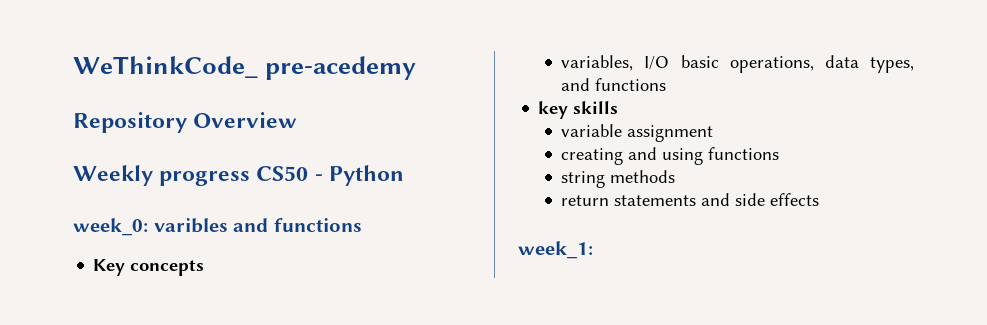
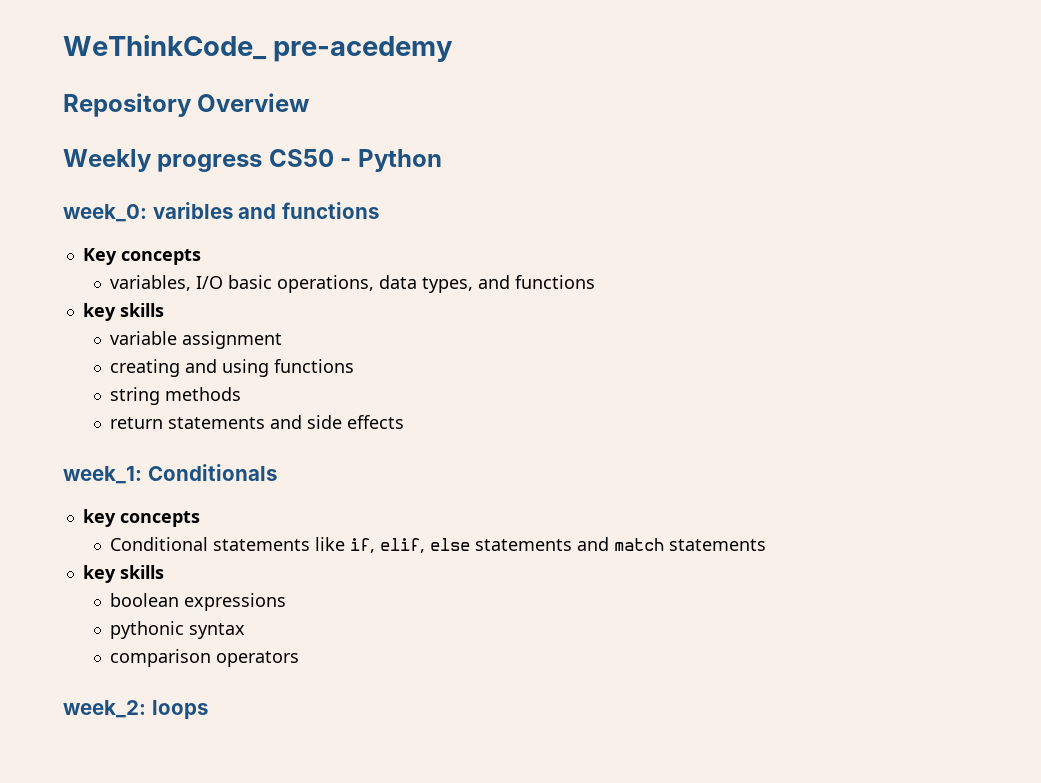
(593, 250) none -> [147,464,277,481] [82,509,200,527] [109,537,766,553] [82,565,164,583] [109,593,286,611] [109,621,245,639] [109,649,299,667] [63,700,208,719] Conditionals // key concepts // Conditional statements like if, elif, else statements and match statements // key skills // boolean expressions // pythonic syntax // comparison operators // week_2: loops

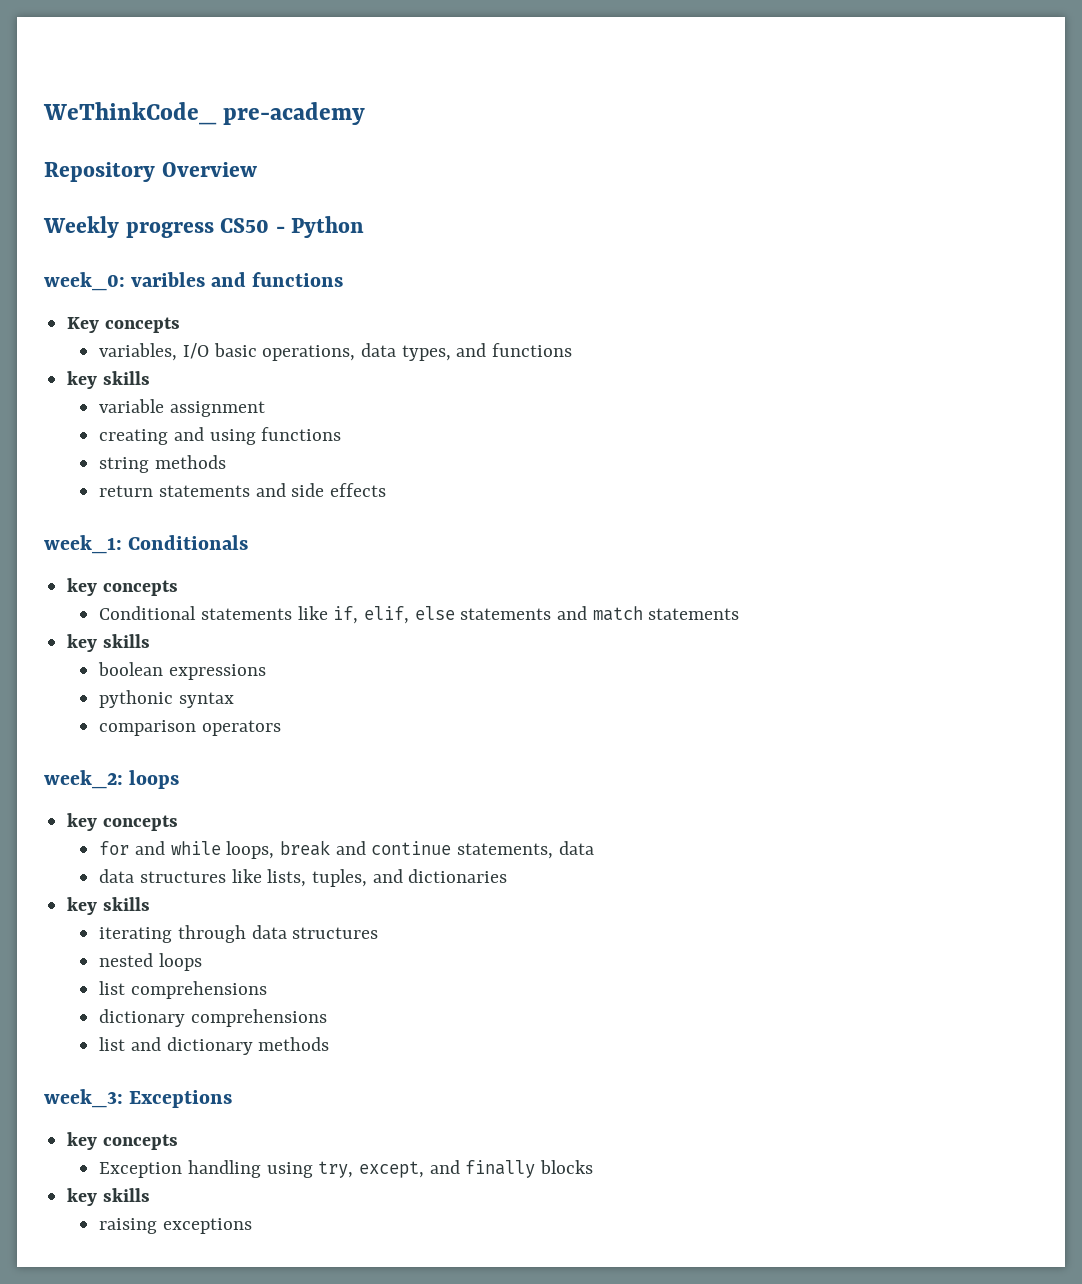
[273,36,454,62] pre-acedemy -> [223,102,366,125] pre-academy
(208, 709) none -> [67,813,178,831] [99,840,594,859] [99,869,508,887] [67,897,150,915] [99,925,379,943] [99,953,202,971] [99,981,267,999] [99,1009,327,1027] [99,1037,330,1055] [44,1089,233,1108] [67,1132,178,1150] [99,1160,593,1178] [67,1188,150,1206] [99,1218,252,1234] // key concepts // for and while loops, break and continue statements, data // data structures like lists, tuples, and dictionaries // key skills // iterating through data structures // nested loops // list comprehensions // dictionary comprehensions // list and dictionary methods // week_3: Exceptions // key concepts // Exception handling using try, except, and finally blocks // key skills // raising exceptions

